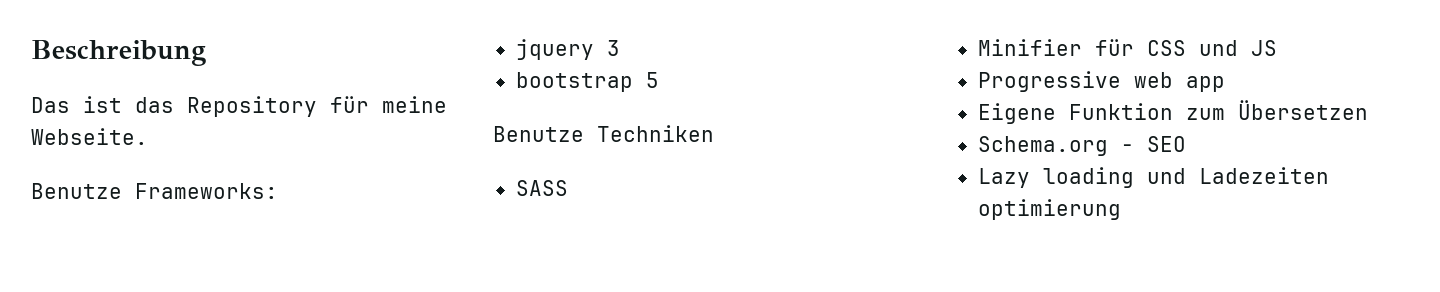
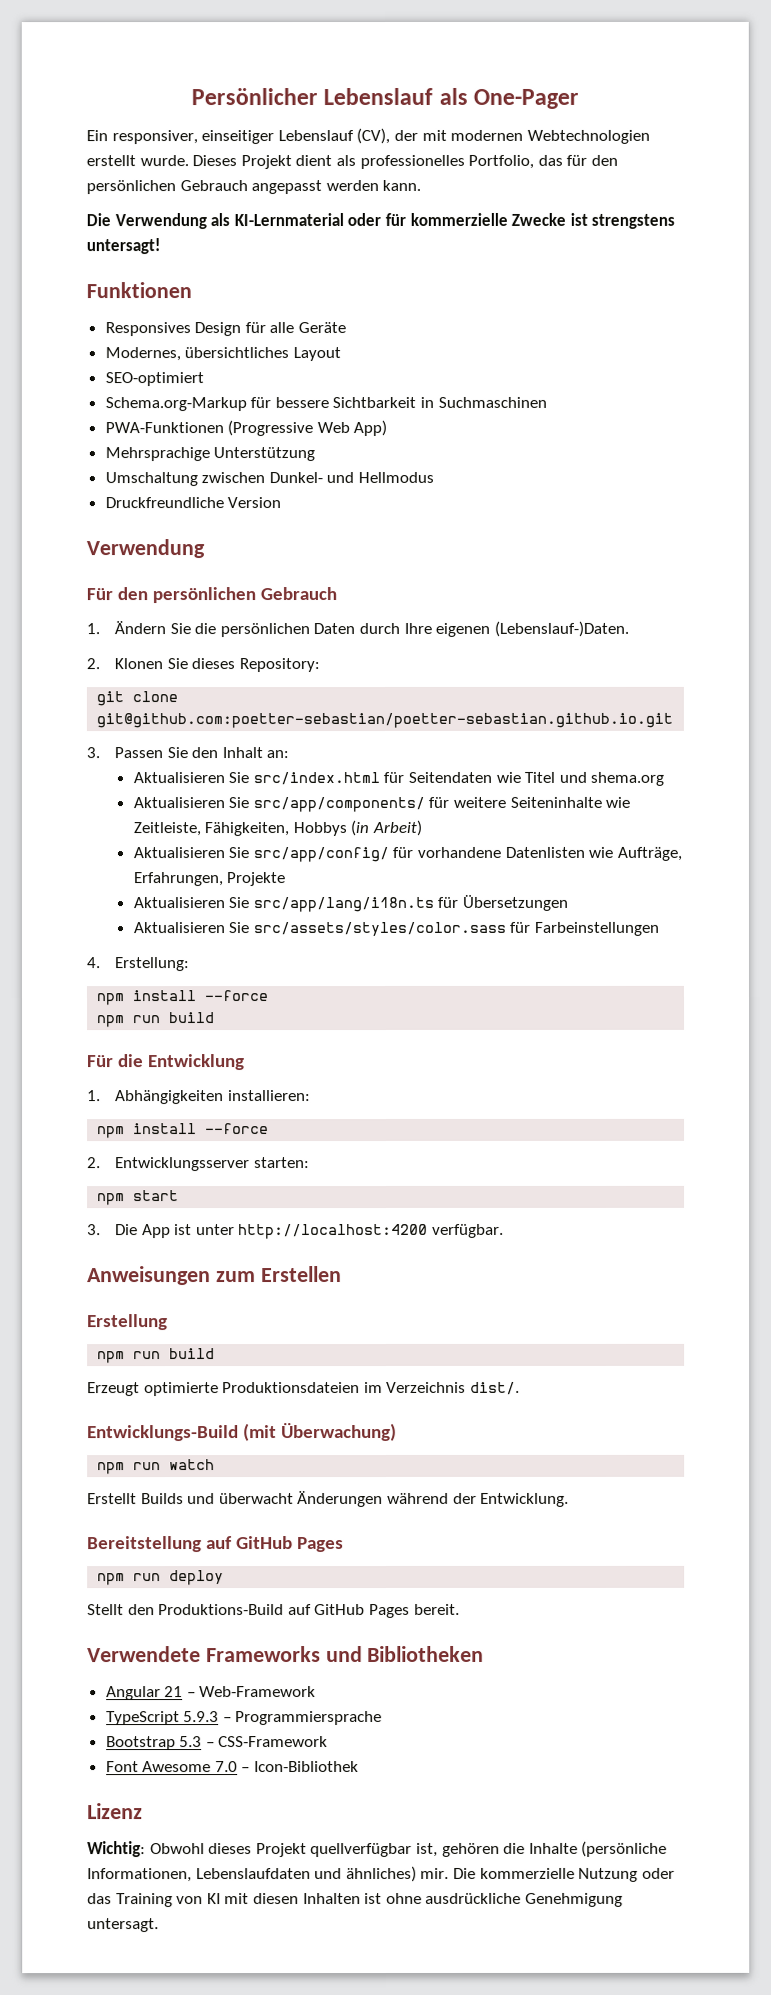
[31,40,206,66] [31,96,447,117] [31,128,148,145] [31,183,278,199] [515,39,620,60] [515,72,659,92] [493,125,714,142] [515,180,568,196] [977,39,1277,56] [977,71,1225,92] [977,100,1368,124] [977,136,1186,156] [977,167,1329,188] [977,199,1121,220] Beschreibung // Das ist das Repository für meine Webseite. // Benutze Frameworks: // jquery 3 // bootstrap 5 // Benutze Techniken // SASS // Minifier für CSS und JS // Progressive web app // Eigene Funktion zum Übersetzen // Schema.org - SEO // Lazy loading und Ladezeiten optimierung -> [190,87,580,109] [86,127,650,145] [86,154,618,170] [86,179,422,195] [86,212,676,230] [86,238,161,255] [86,282,192,299] [104,322,347,337] [104,347,341,362] [104,372,204,387] [104,396,547,412] [104,419,388,437] [104,447,316,462] [104,471,435,487] [104,497,282,509] [86,539,205,559] [86,587,338,604] [86,620,629,638] [86,658,320,673] [96,691,179,707] [96,712,674,729] [86,747,290,759] [132,771,665,786] [132,796,631,813] [132,819,423,837] [132,846,682,863] [132,872,286,887] [132,894,569,913] [132,921,660,937] [86,957,189,972] [96,990,270,1006] [97,1012,216,1028] [87,1054,246,1071] [87,1090,311,1105] [97,1123,270,1139] [87,1157,310,1172] [97,1190,180,1206] [87,1223,504,1240] [87,1266,342,1286] [87,1314,168,1331] [97,1348,216,1364] [87,1381,520,1397] [87,1422,398,1442] [97,1459,216,1475] [87,1491,570,1508] [87,1536,345,1553] [97,1570,225,1586] [87,1603,460,1619] [87,1645,485,1663] [105,1686,317,1701] [105,1711,383,1726] [105,1736,329,1751] [105,1761,360,1773] [87,1803,143,1820] [87,1840,668,1858] [87,1865,675,1883] [87,1892,623,1908] [87,1918,159,1933] Persönlicher Lebenslauf als One-Pager // Ein responsiver, einseitiger Lebenslauf (CV), der mit modernen Webtechnologien erstellt wurde. Dieses Projekt dient als professionelles Portfolio, das für den persönlichen Gebrauch angepasst werden kann. // Die Verwendung als KI-Lernmaterial oder für kommerzielle Zwecke ist strengstens untersagt! // Funktionen // Responsives Design für alle Geräte // Modernes, übersichtliches Layout // SEO-optimiert // Schema.org-Markup für bessere Sichtbarkeit in Suchmaschinen // PWA-Funktionen (Progressive Web App) // Mehrsprachige Unterstützung // Umschaltung zwischen Dunkel- und Hellmodus // Druckfreundliche Version // Verwendung // Für den persönlichen Gebrauch // 1. Ändern Sie die persönlichen Daten durch Ihre eigenen (Lebenslauf-)Daten. // 2. Klonen Sie dieses Repository: // git clone git@github.com:poetter-sebastian/poetter-sebastian.github.io.git // 3. Passen Sie den Inhalt an: // Aktualisieren Sie src/index.html für Seitendaten wie Titel und shema.org // Aktualisieren Sie src/app/components/ für weitere Seiteninhalte wie Zeitleiste, Fähigkeiten, Hobbys (in Arbeit) // Aktualisieren Sie src/app/config/ für vorhandene Datenlisten wie Aufträge, Erfahrungen, Projekte // Aktualisieren Sie src/app/lang/i18n.ts für Übersetzungen // Aktualisieren Sie src/assets/styles/color.sass für Farbeinstellungen // 4. Erstellung: // npm install --force // npm run build // Für die Entwicklung // 1. Abhängigkeiten installieren: // npm install --force // 2. Entwicklungsserver starten: // npm start // 3. Die App ist unter http://localhost:4200 verfügbar. // Anweisungen zum Erstellen // Erstellung // npm run build // Erzeugt optimierte Produktionsdateien im Verzeichnis dist/. // Entwicklungs-Build (mit Überwachung) // npm run watch // Erstellt Builds und überwacht Änderungen während der Entwicklung. // Bereitstellung auf GitHub Pages // npm run deploy // Stellt den Produktions-Build auf GitHub Pages bereit. // Verwendete Frameworks und Bibliotheken // Angular 21 – Web-Framework // TypeScript 5.9.3 – Programmiersprache // Bootstrap 5.3 – CSS-Framework // Font Awesome 7.0 – Icon-Bibliothek // Lizenz // Wichtig: Obwohl dieses Projekt quellverfügbar ist, gehören die Inhalte (persönliche Informationen, Lebenslaufdaten und ähnliches) mir. Die kommerzielle Nutzung oder das Training von KI mit diesen Inhalten ist ohne ausdrückliche Genehmigung untersagt.

